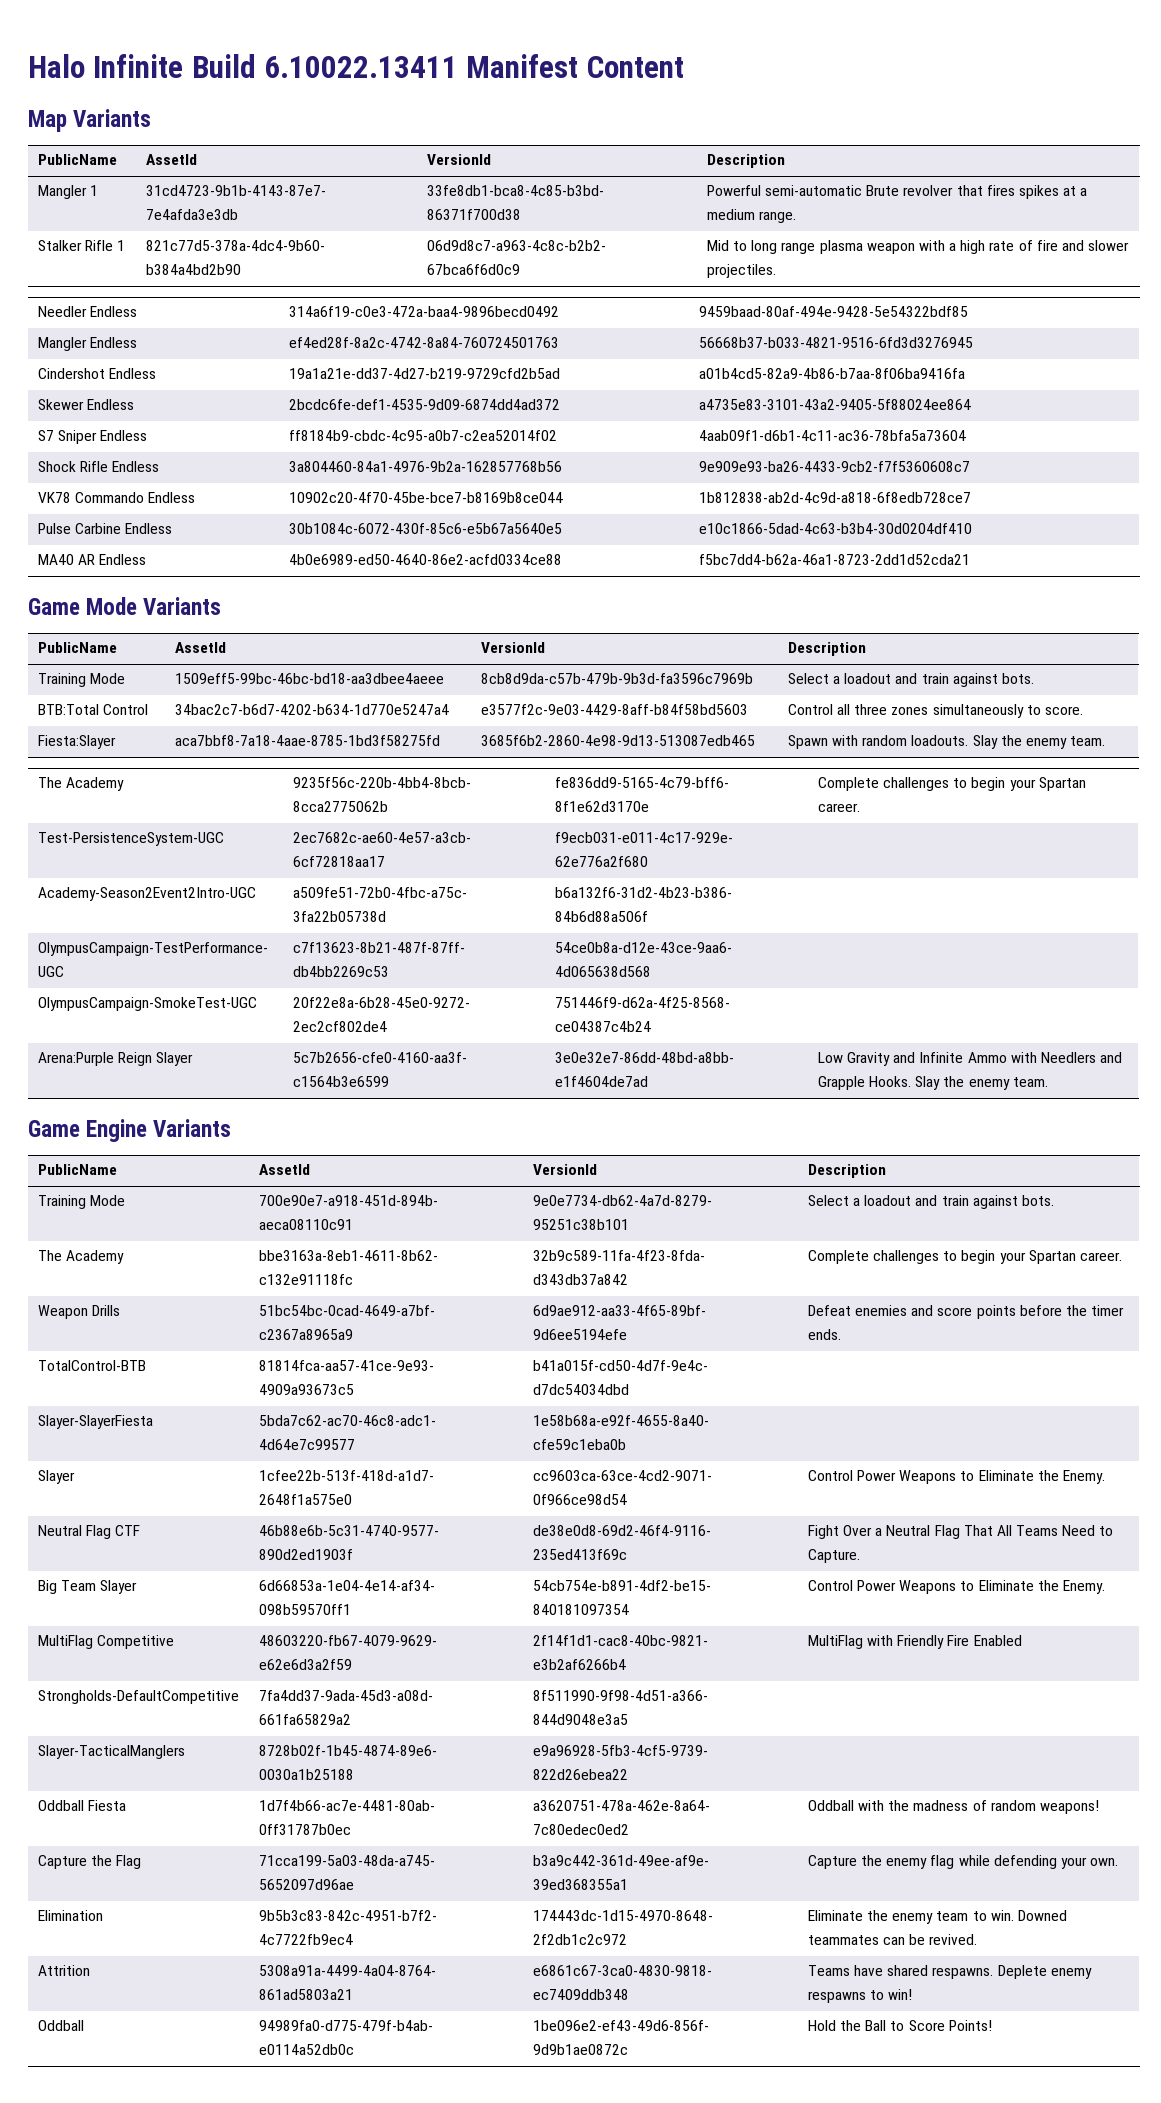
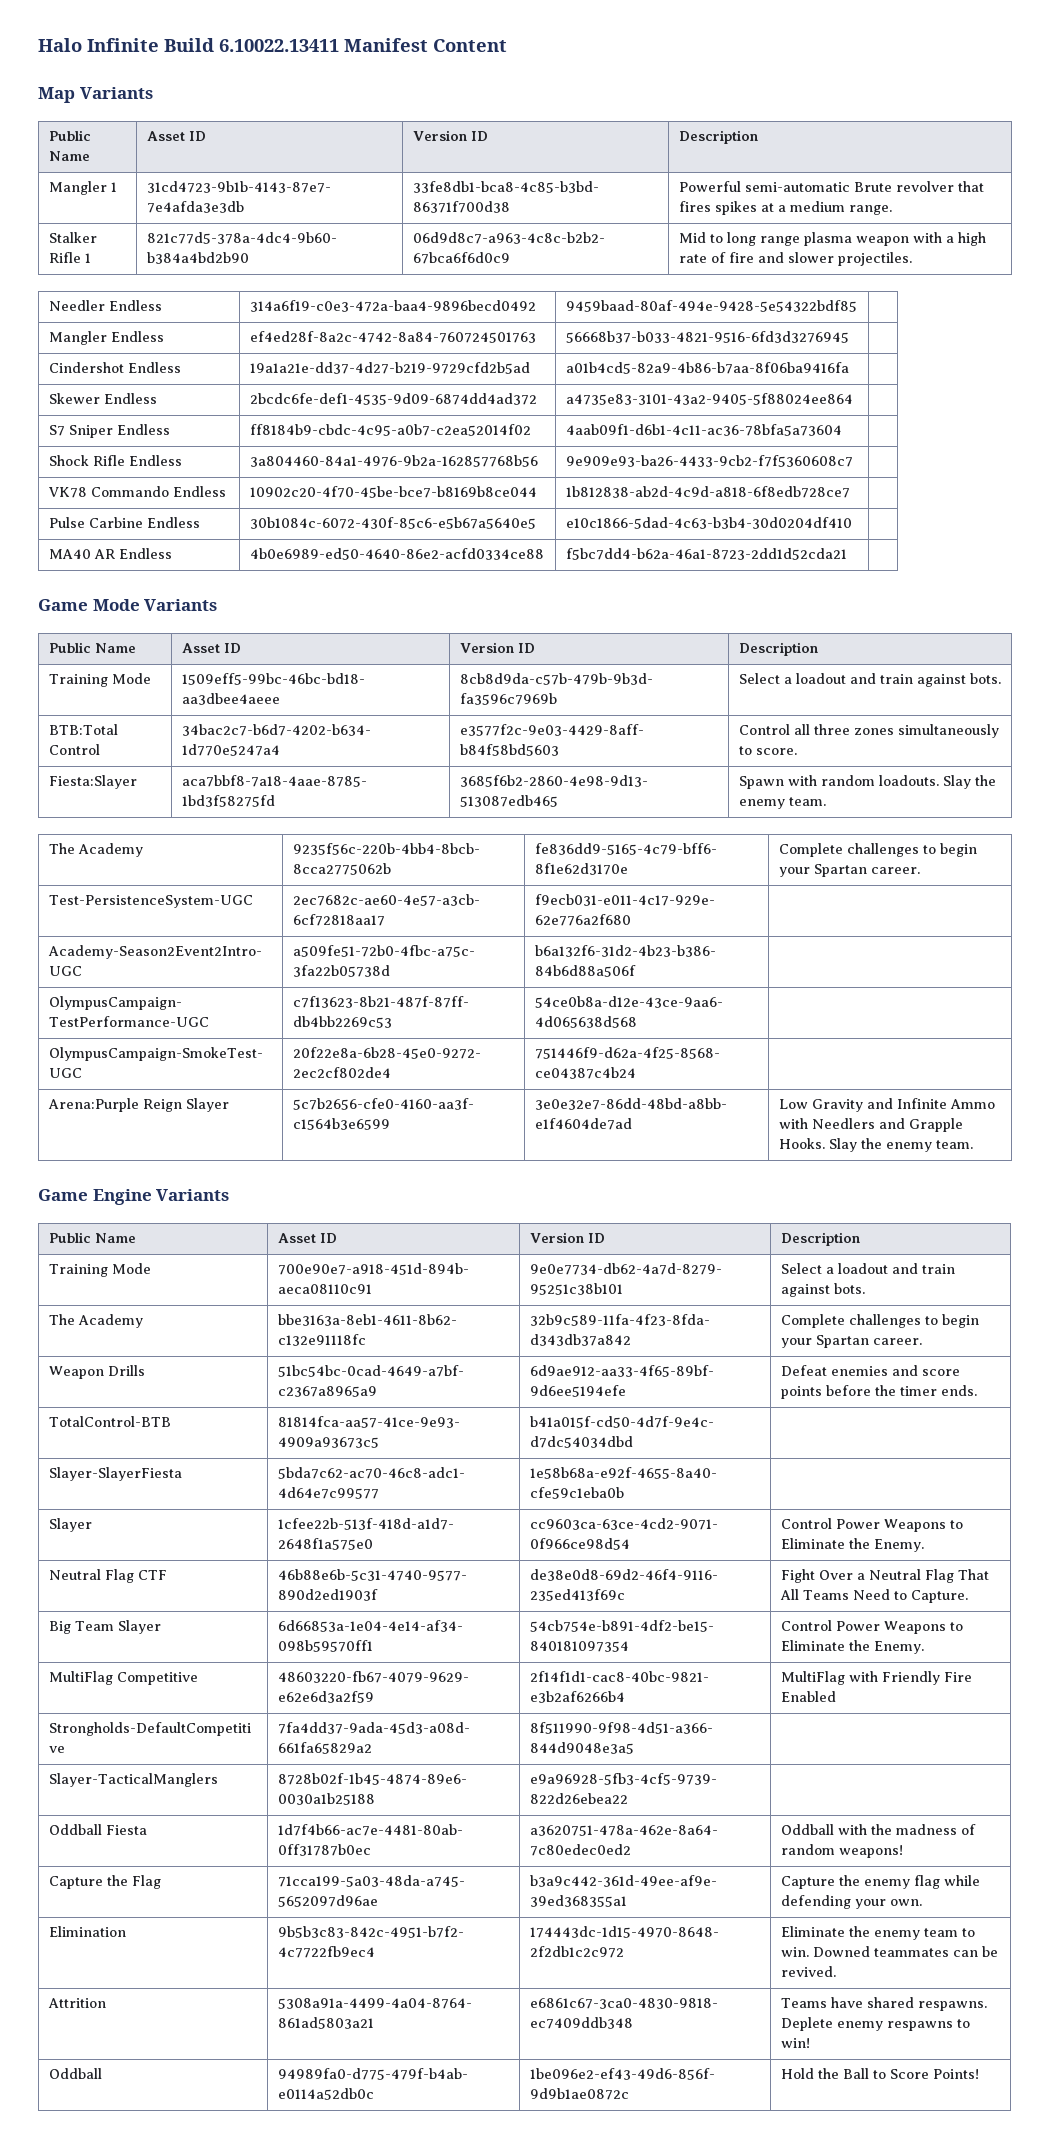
[37,154,117,165] [145,154,197,165] [426,154,491,165] PublicName | AssetId | VersionId -> [48,130,91,141] [48,151,90,161] [146,131,206,141] [412,130,488,141] Public Name | Asset ID | Version ID
[37,642,117,653] [174,642,226,653] [480,642,545,653] PublicName | AssetId | VersionId -> [48,642,136,653] [181,643,241,653] [459,642,535,653] Public Name | Asset ID | Version ID
[37,1164,117,1175] [258,1164,310,1175] [532,1164,597,1175] PublicName | AssetId | VersionId -> [48,1232,136,1243] [277,1233,337,1243] [529,1232,605,1243] Public Name | Asset ID | Version ID

